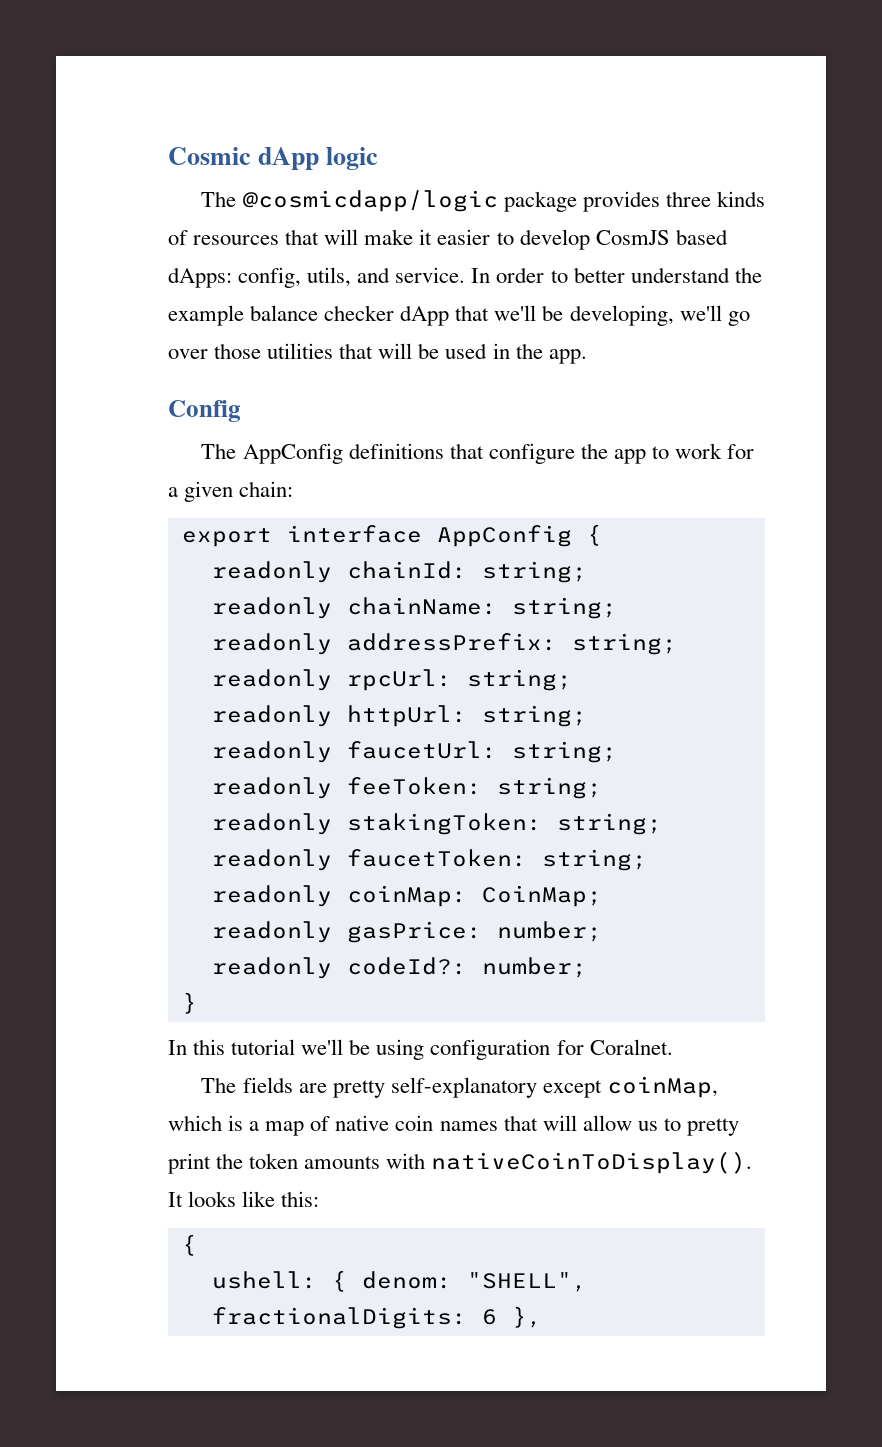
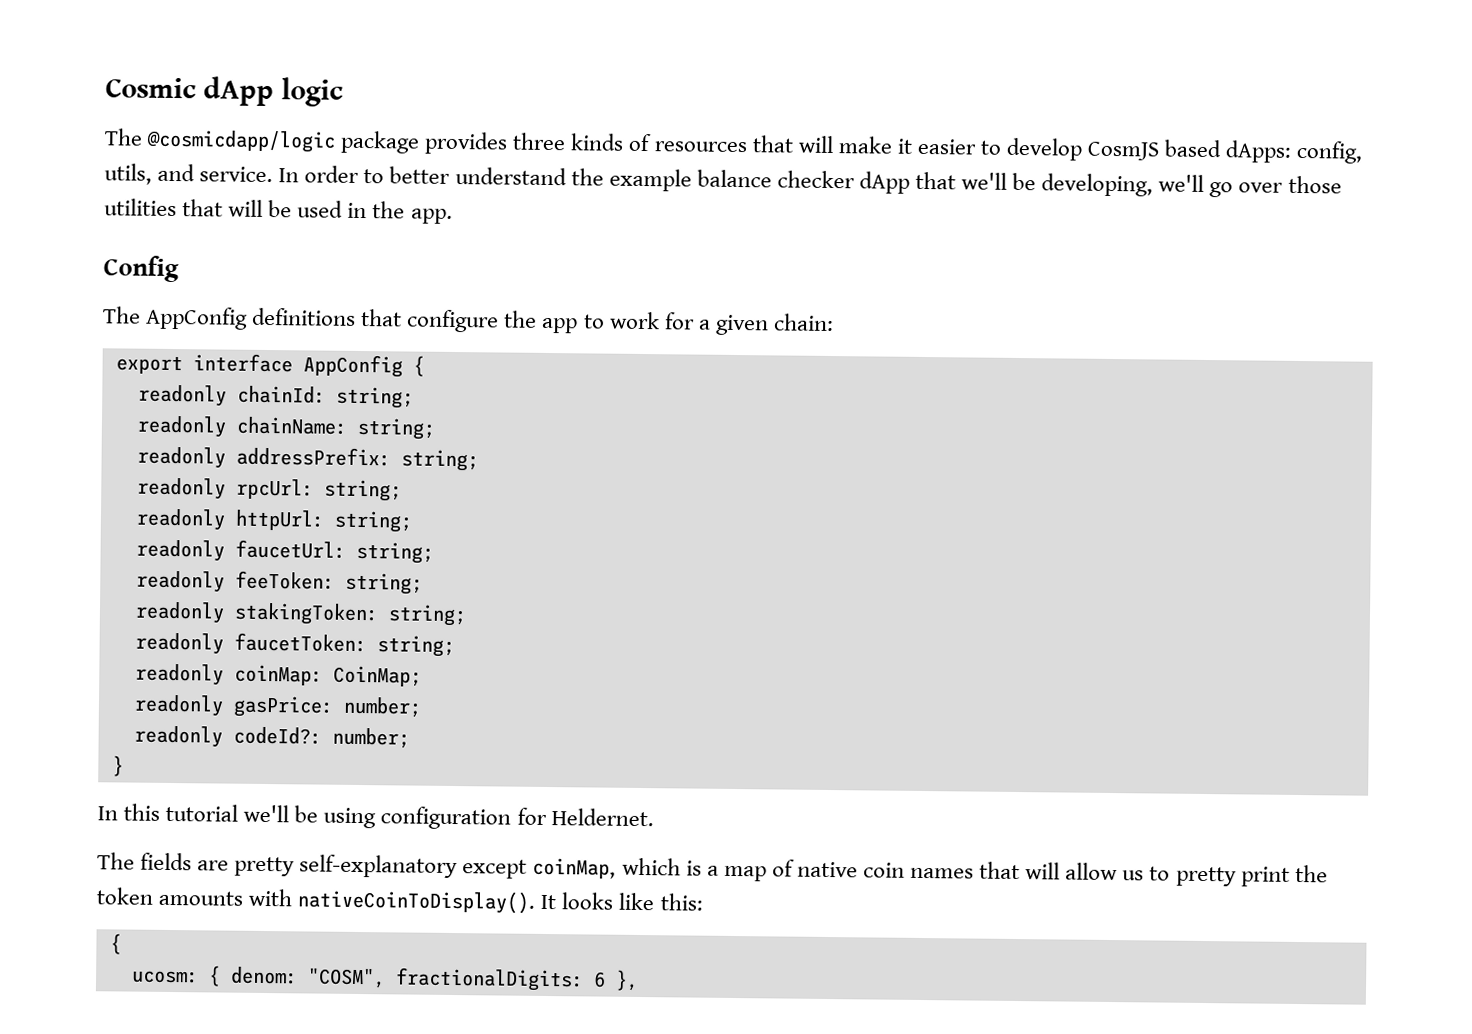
[589,1039,673,1055] Coralnet. -> [550,808,654,827] Heldernet.
[211,1271,317,1289] ushell: -> [131,970,199,984] ucosm:
[466,1272,587,1292] "SHELL", -> [306,967,386,989] "COSM",

